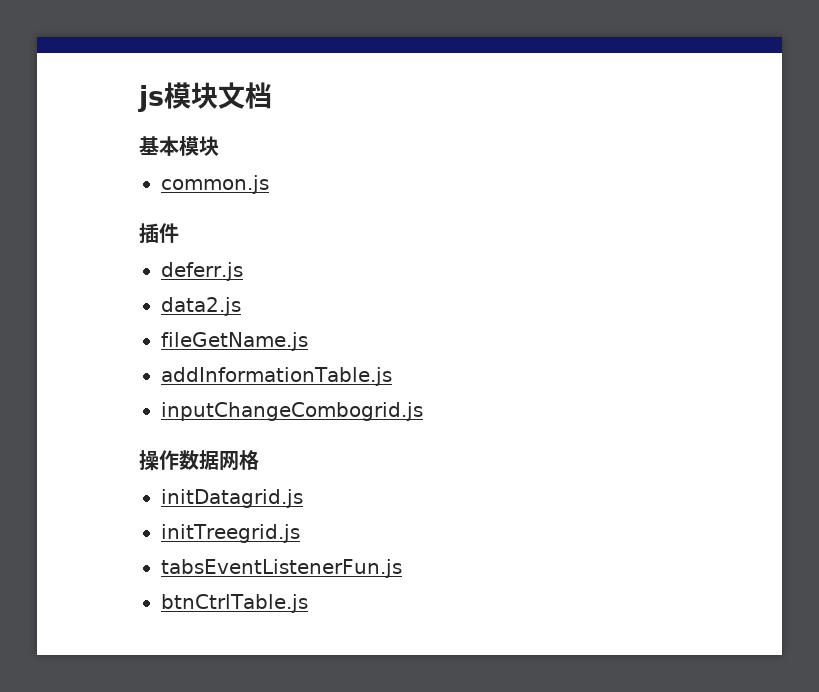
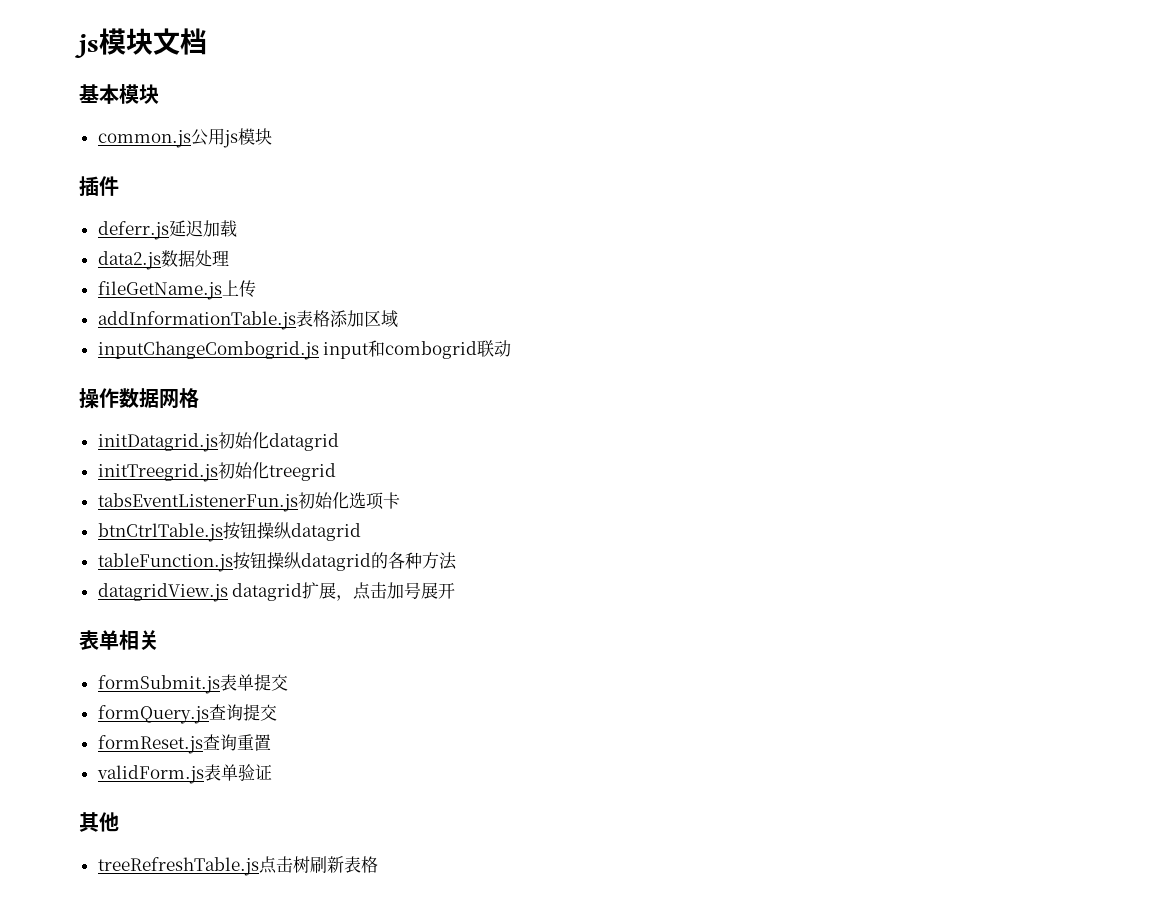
(269, 184) none -> [190,128,272,148] 公用js模块
(243, 271) none -> [168,220,237,237] 延迟加载
(241, 306) none -> [160,250,229,267] 数据处理
(308, 341) none -> [221,280,256,298] 上传
[161,402,423,421] // inputChangeCombogrid.js -> [295,310,398,328] [97,340,512,360] 表格添加区域 // inputChangeCombogrid.js input和combogrid联动
(303, 498) none -> [217,432,339,451] 初始化datagrid
(300, 533) none -> [217,462,336,481] 初始化treegrid
[161,594,308,613] // btnCtrlTable.js -> [297,492,400,510] [97,522,361,542] [97,552,457,572] [97,582,456,602] [79,630,159,650] [97,674,288,694] [97,704,277,724] [97,734,271,754] [96,764,272,784] [79,812,119,832] [97,856,378,876] 初始化选项卡 // btnCtrlTable.js按钮操纵datagrid // tableFunction.js按钮操纵datagrid的各种方法 // datagridView.js datagrid扩展，点击加号展开 // 表单相关 // formSubmit.js表单提交 // formQuery.js查询提交 // formReset.js查询重置 // validForm.js表单验证 // 其他 // treeRefreshTable.js点击树刷新表格

